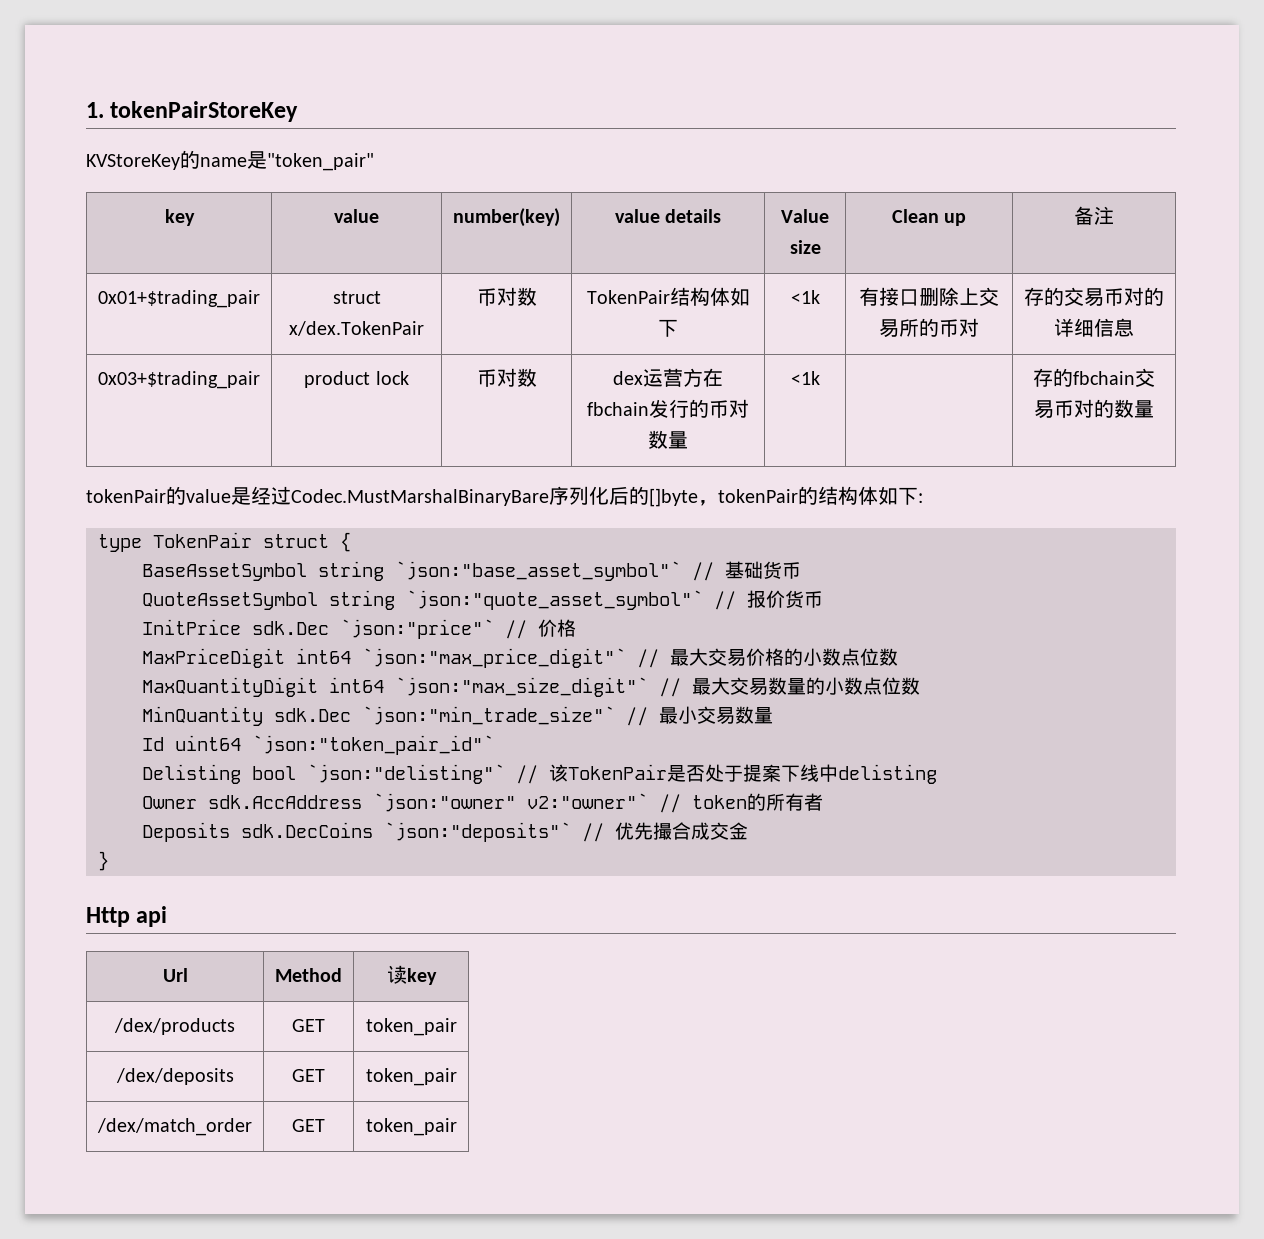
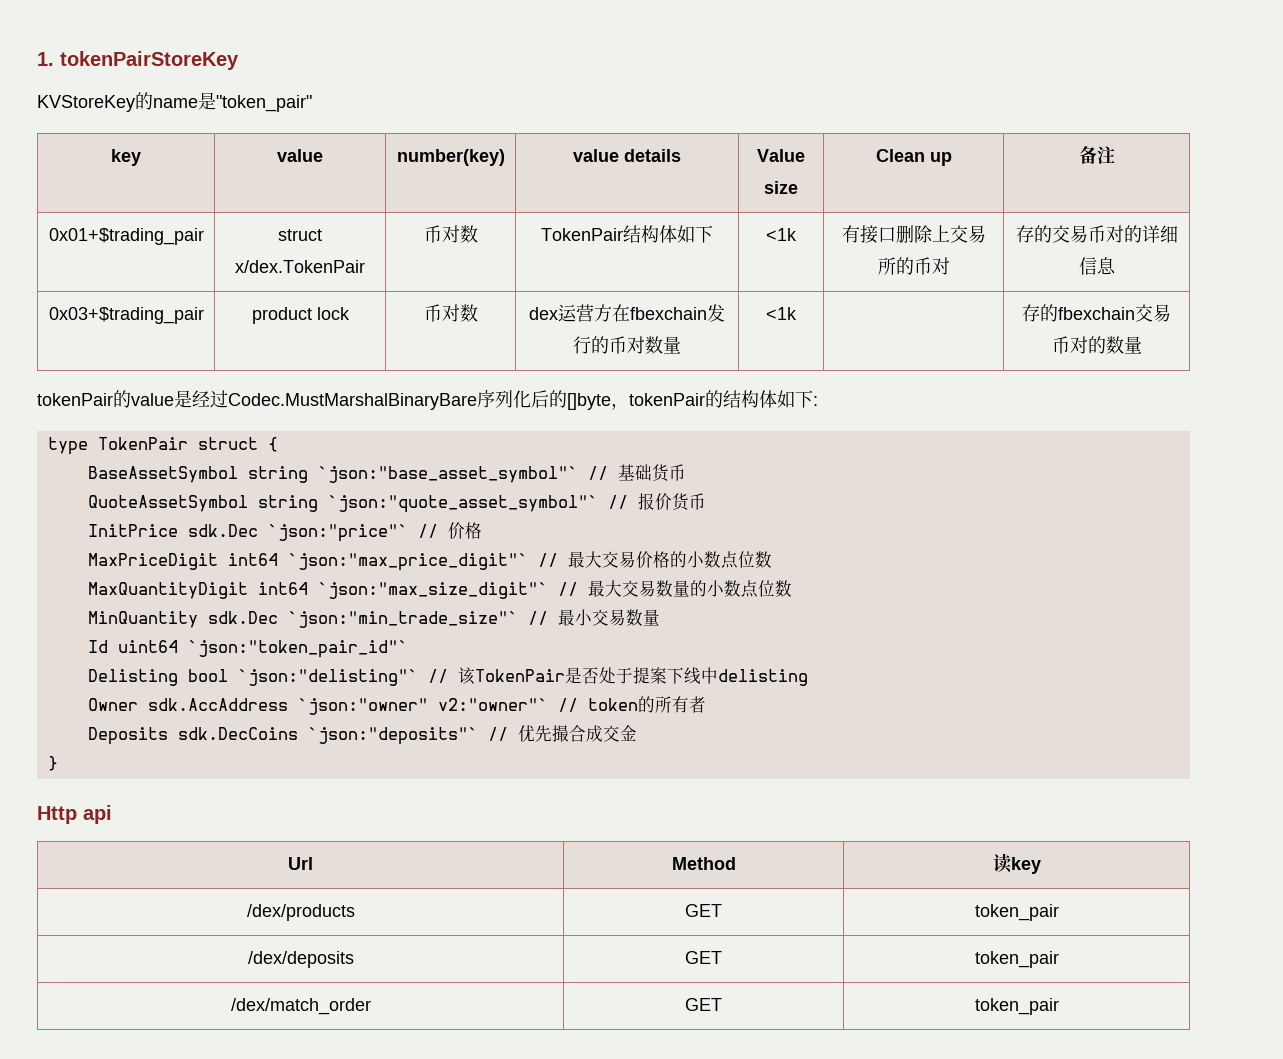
[587,402,649,416] fbchain -> [630,307,707,320] fbexchain
[1073,371,1135,385] fbchain -> [1058,307,1135,320] fbexchain

